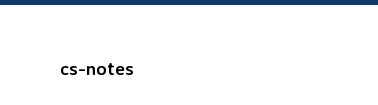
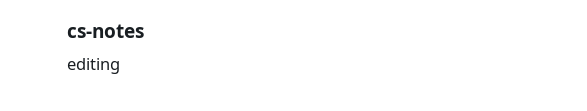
(134, 69) none -> [67,58,120,74] // editing

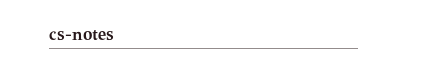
[67,58,120,74] // editing -> (114, 35) none

